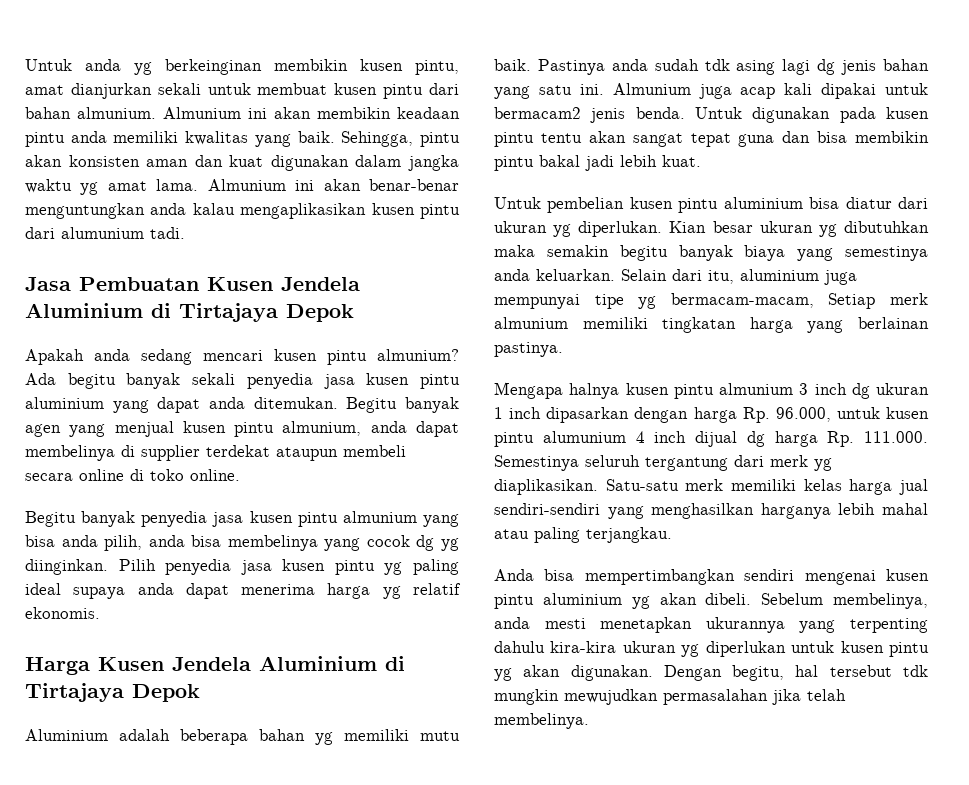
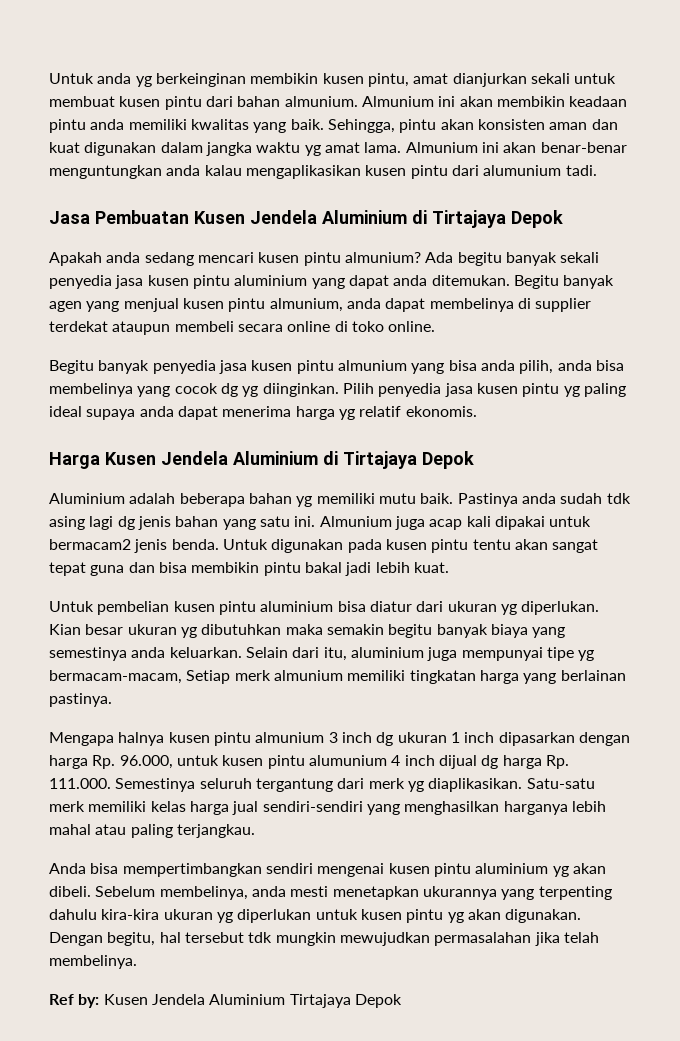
(589, 721) none -> [49,994,402,1008] // Ref by: Kusen Jendela Aluminium Tirtajaya Depok

